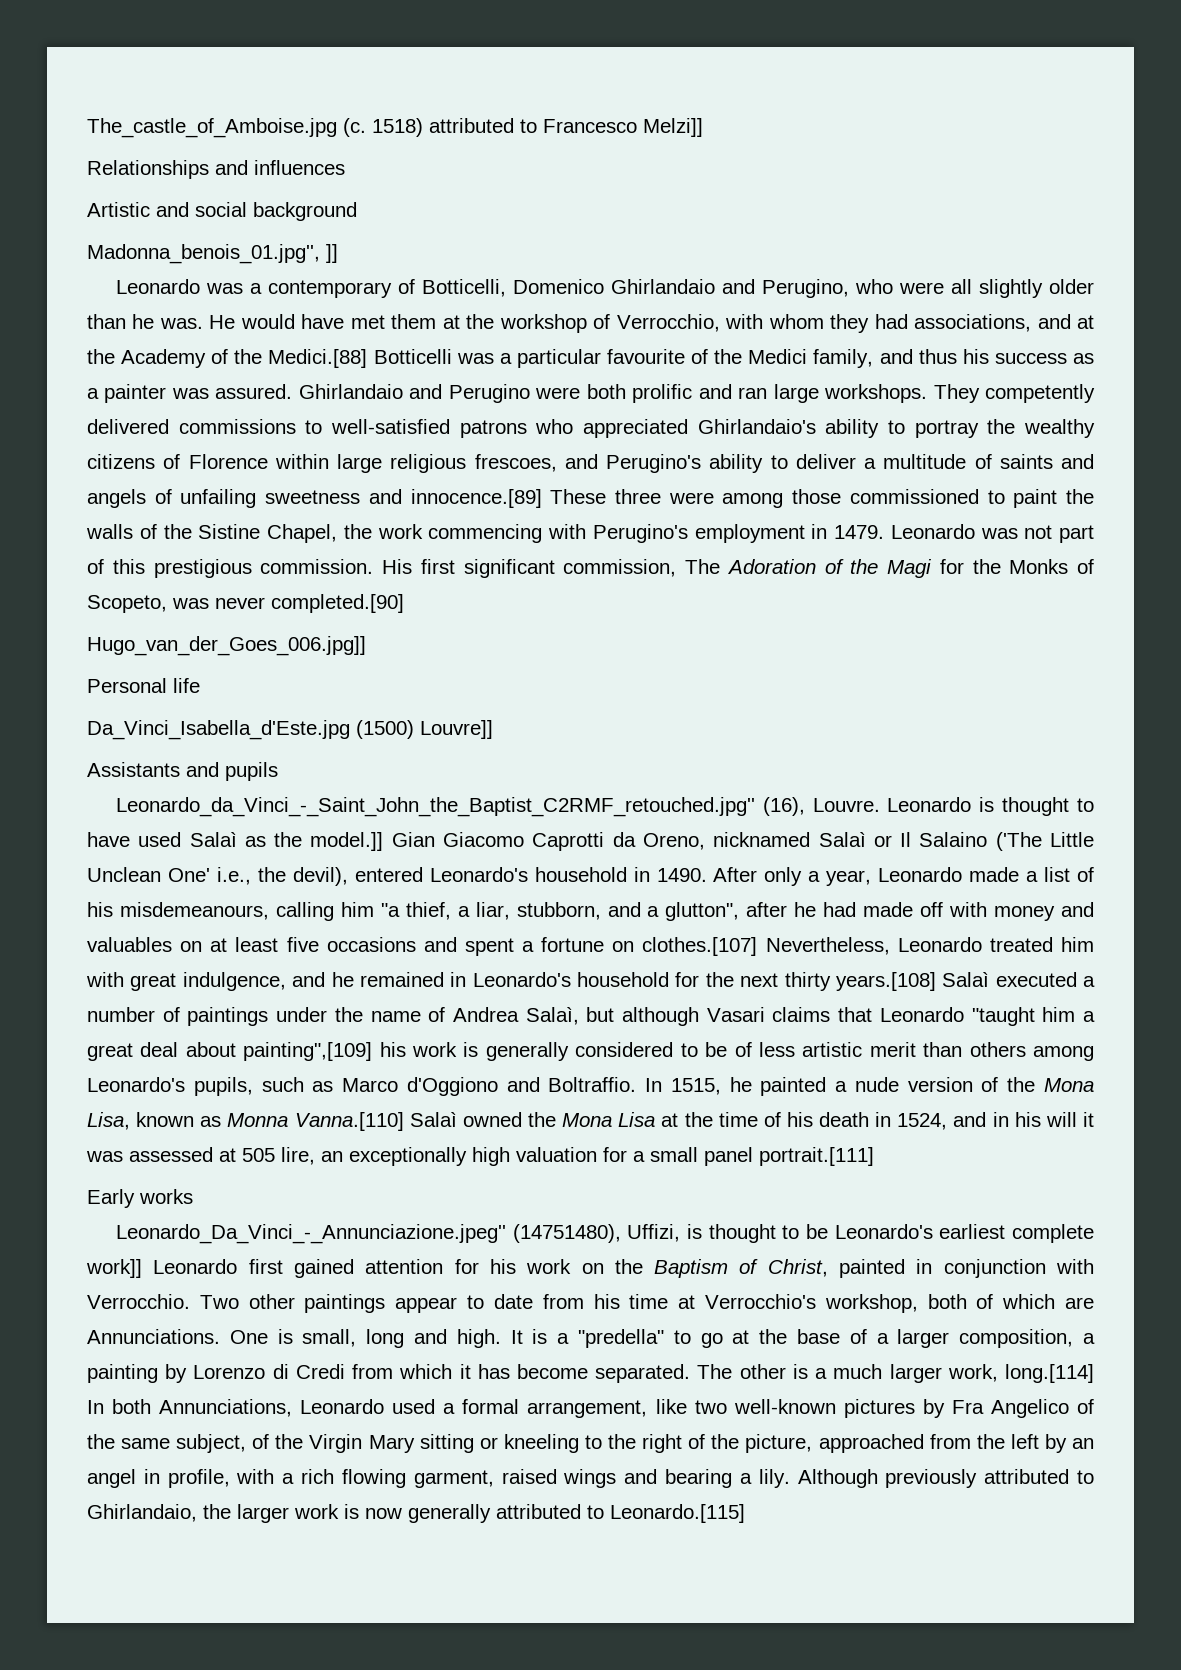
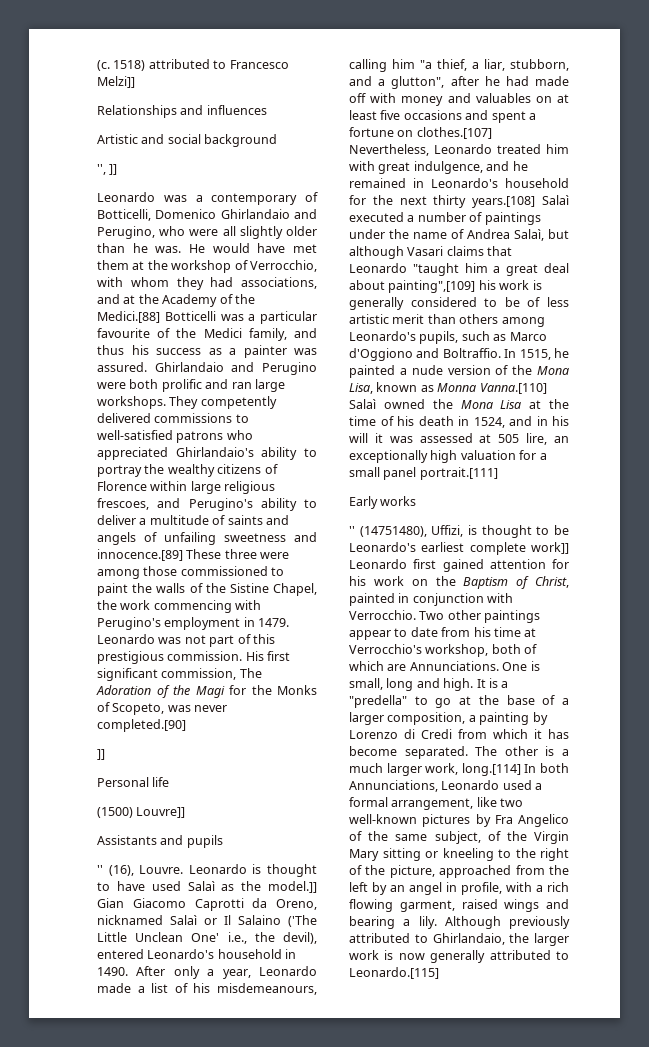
[87,118,337,138] The_castle_of_Amboise.jpg -> (97, 65) none
[87,244,320,264] Madonna_benois_01.jpg'', -> [97,164,106,175] '',
[87,636,366,656] Hugo_van_der_Goes_006.jpg]] -> [97,749,105,760] ]]
[87,720,350,740] Da_Vinci_Isabella_d'Este.jpg -> (170, 782) none
[115,797,755,817] Leonardo_da_Vinci_-_Saint_John_the_Baptist_C2RMF_retouched.jpg'' -> [97,865,103,874] ''
[115,1224,506,1244] Leonardo_Da_Vinci_-_Annunciazione.jpeg'' -> [349,526,355,535] ''

